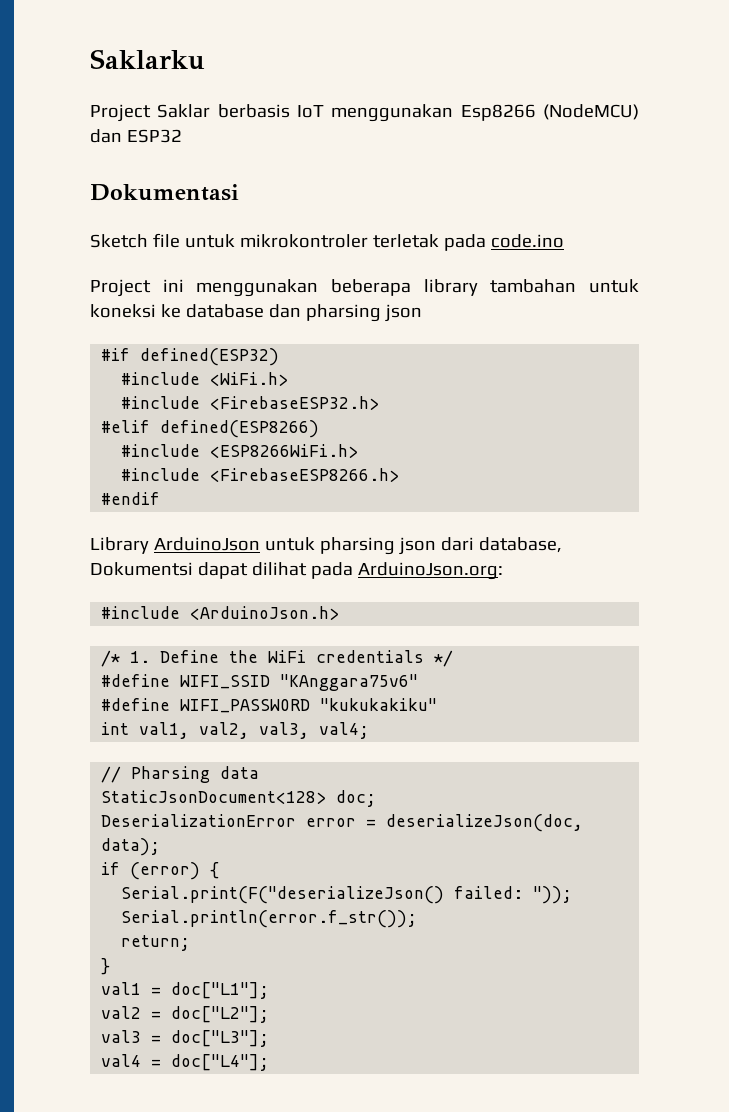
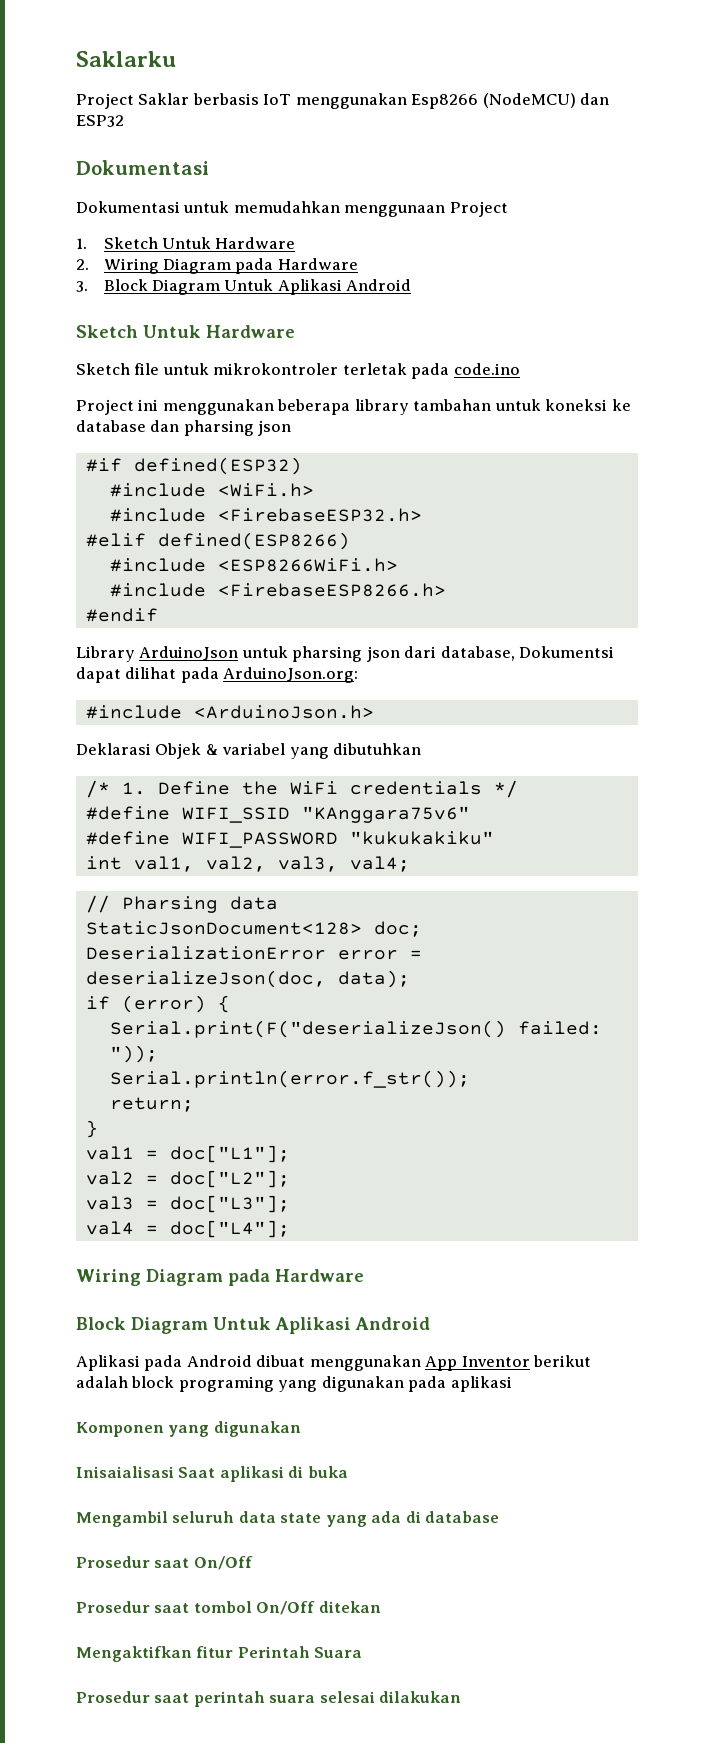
(239, 192) none -> [76,201,508,217] [76,237,296,249] [76,258,358,274] [76,279,412,295] [76,325,295,338] // Dokumentasi untuk memudahkan menggunaan Project // 1. Sketch Untuk Hardware // 2. Wiring Diagram pada Hardware // 3. Block Diagram Untuk Aplikasi Android // Sketch Untuk Hardware
(340, 613) none -> [76,743,422,759] // Deklarasi Objek & variabel yang dibutuhkan
(270, 1062) none -> [76,1269,364,1286] [76,1317,430,1334] [76,1355,592,1371] [76,1376,512,1392] [76,1421,301,1437] [76,1466,348,1482] [76,1511,500,1527] [76,1556,253,1570] [76,1601,381,1615] [76,1646,363,1662] [76,1691,462,1707] // Wiring Diagram pada Hardware // Block Diagram Untuk Aplikasi Android // Aplikasi pada Android dibuat menggunakan App Inventor berikut adalah block programing yang digunakan pada aplikasi // Komponen yang digunakan // Inisaialisasi Saat aplikasi di buka // Mengambil seluruh data state yang ada di database // Prosedur saat On/Off // Prosedur saat tombol On/Off ditekan // Mengaktifkan fitur Perintah Suara // Prosedur saat perintah suara selesai dilakukan

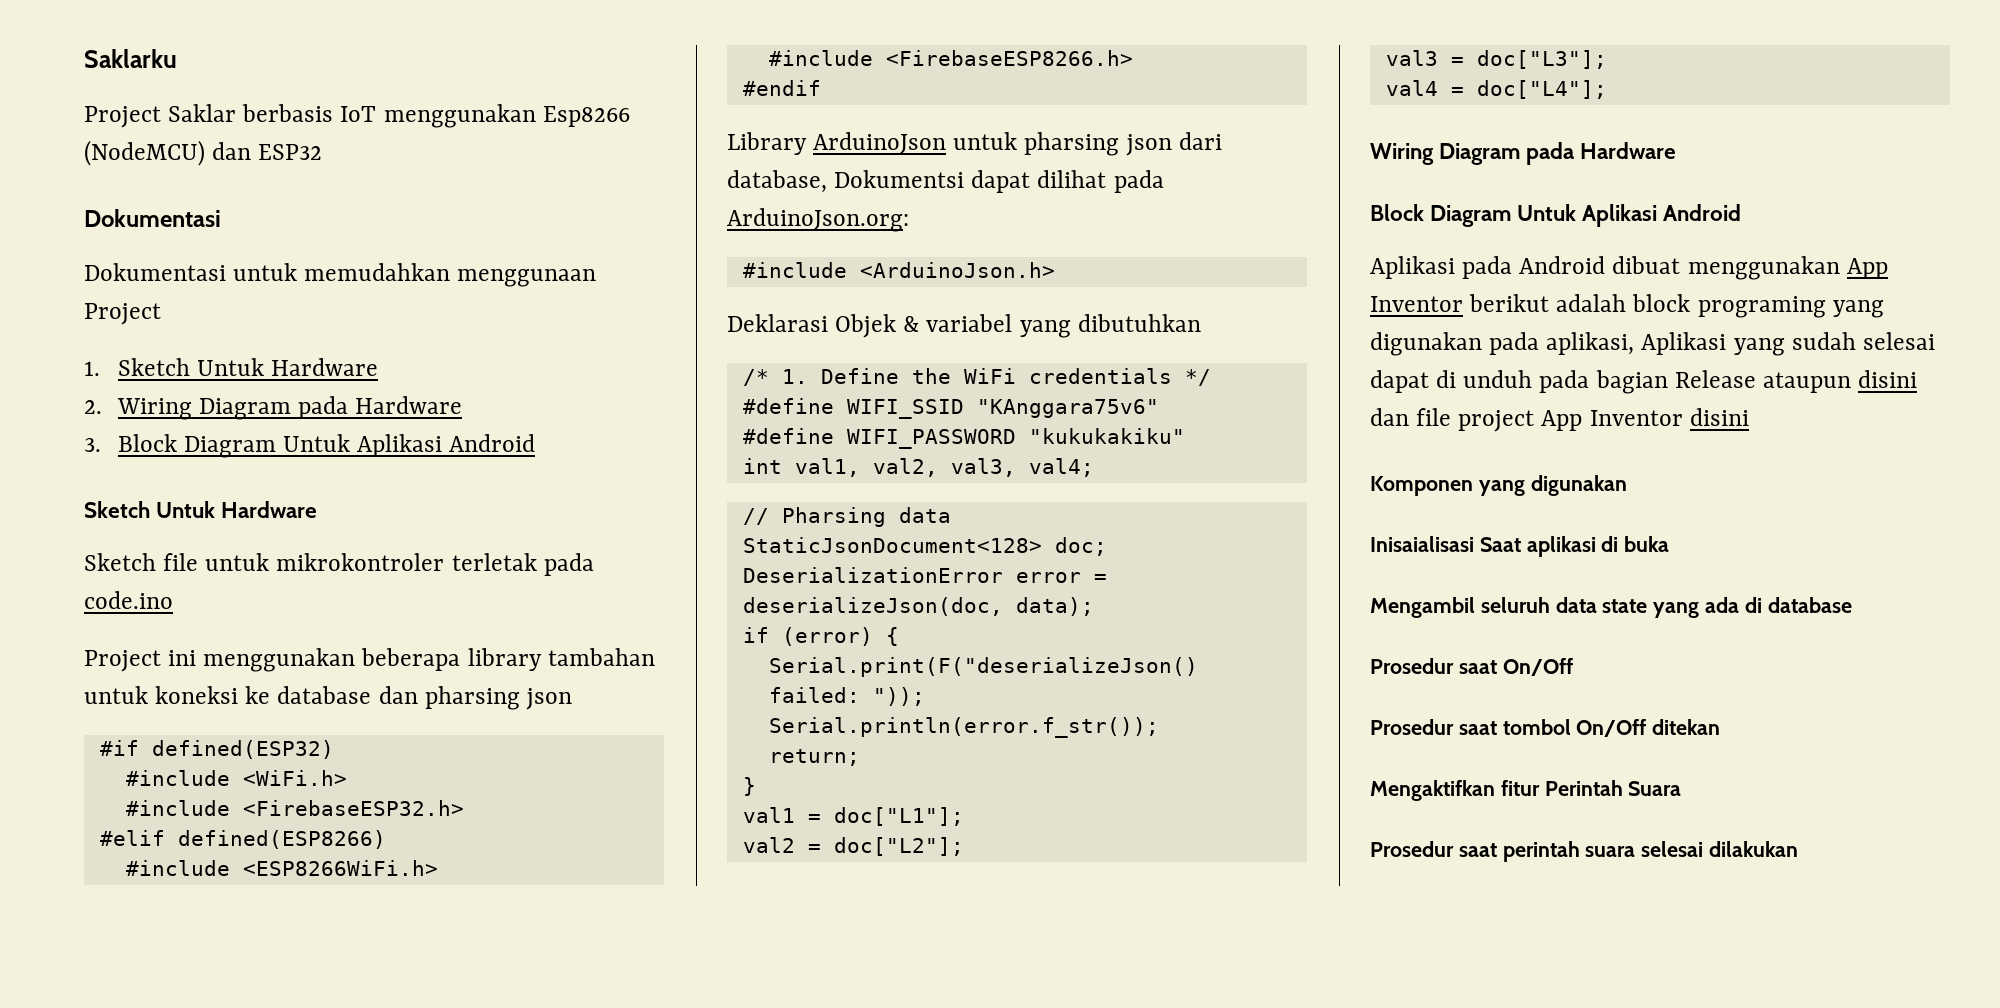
[450,1376,512,1392] aplikasi -> [1546,332,1935,356] [1370,370,1918,394] [1370,408,1749,432] aplikasi, Aplikasi yang sudah selesai dapat di unduh pada bagian Release ataupun disini dan file project App Inventor disini

